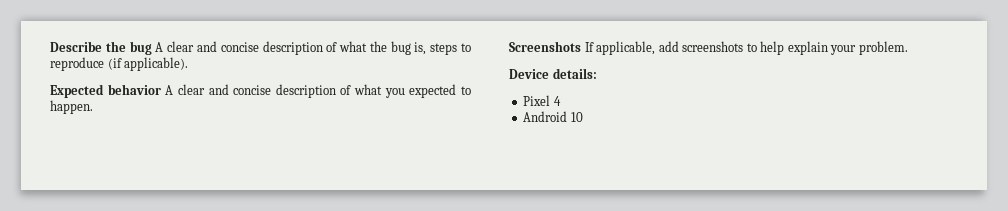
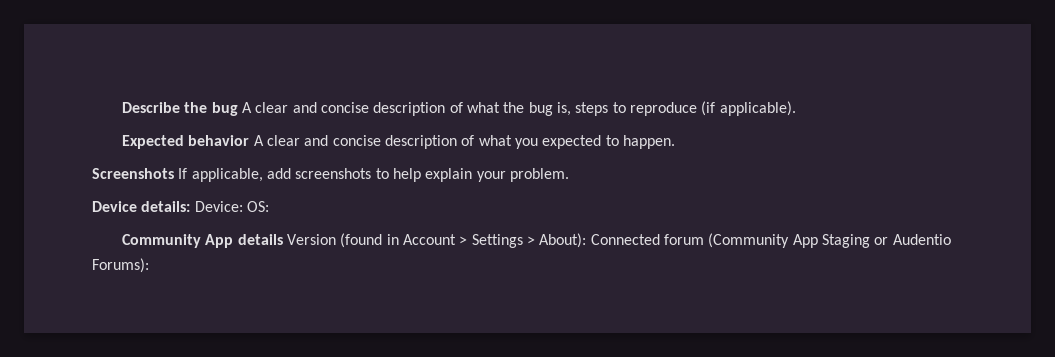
[523,95,561,106] [523,111,583,122] // Pixel 4 // Android 10 -> [194,201,269,212] [122,233,951,248] [92,258,149,273] Device: OS: // Community App details Version (found in Account > Settings > About): Connected forum (Community App Staging or Audentio Forums):

